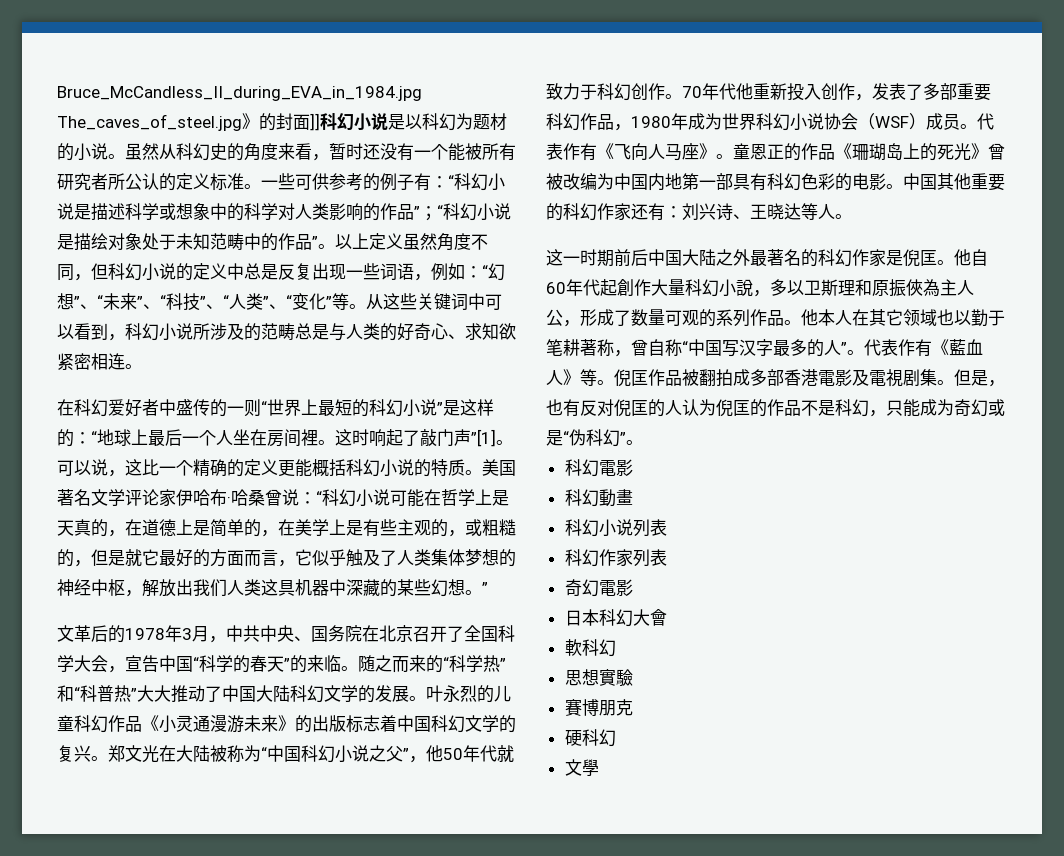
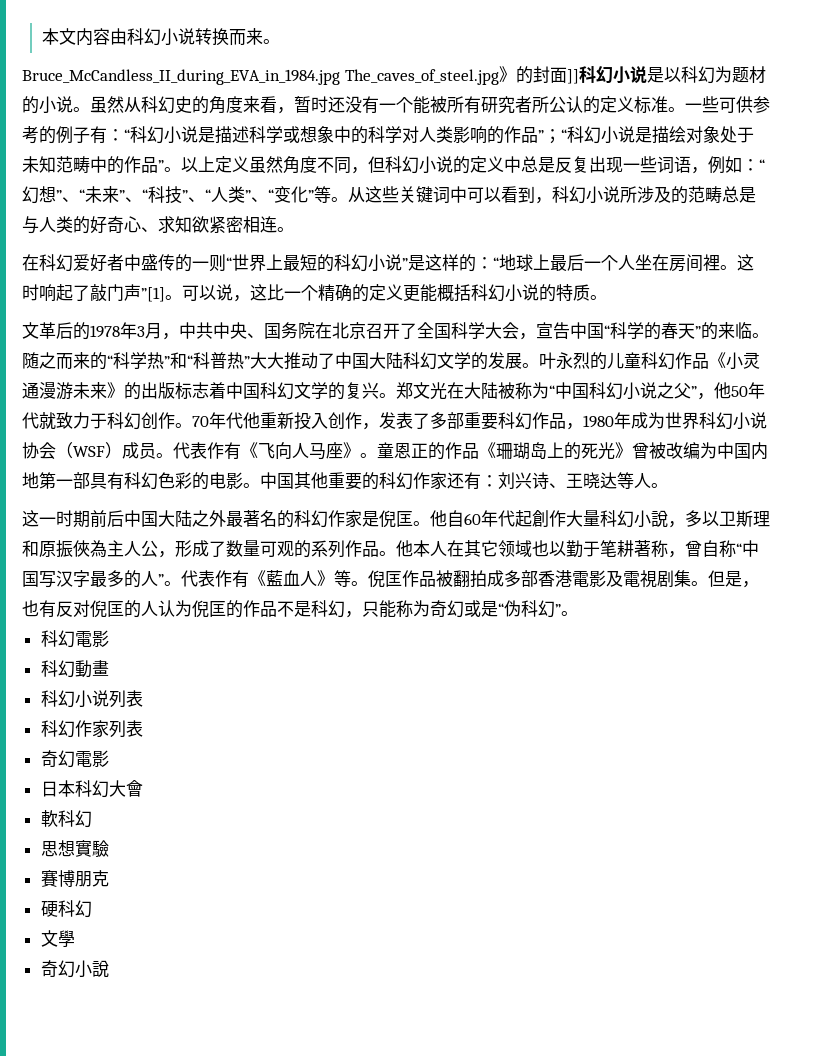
(57, 93) none -> [41,28,280,46] 本文内容由科幻小说转换而来。 //
[482,459,516,476] [57,489,509,507] [57,519,516,537] [57,549,516,567] [57,579,488,597] 美国著名文学评论家伊哈布·哈桑曾说：“科幻小说可能在哲学上是天真的，在道德上是简单的，在美学上是有些主观的，或粗糙的，但是就它最好的方面而言，它似乎触及了人类集体梦想的神经中枢，解放出我们人类这具机器中深藏的某些幻想。” -> (607, 297) none
[920,399,937,416] 成 -> [396,600,413,617] 称
(599, 767) none -> [40,960,109,978] // 奇幻小說

